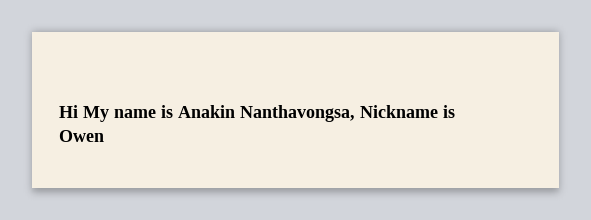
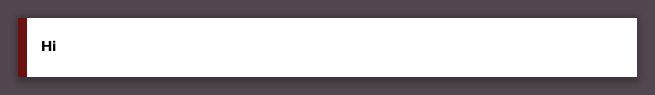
[83,105,455,122] [59,130,104,142] My name is Anakin Nanthavongsa, Nickname is Owen -> (56, 45) none

